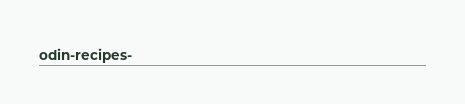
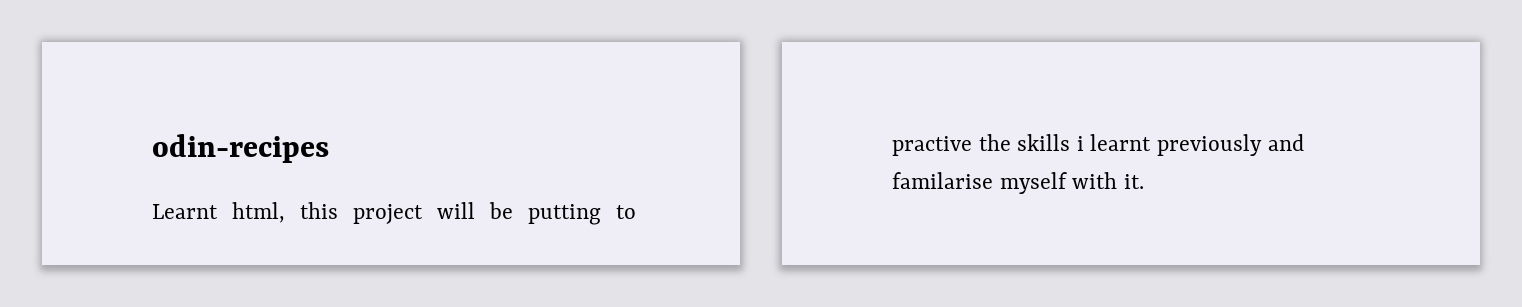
[39,48,132,63] odin-recipes- -> [152,134,329,163] [152,202,636,225] [892,134,1304,156] [892,172,1144,194] odin-recipes // Learnt html, this project will be putting to practive the skills i learnt previously and familarise myself with it.

